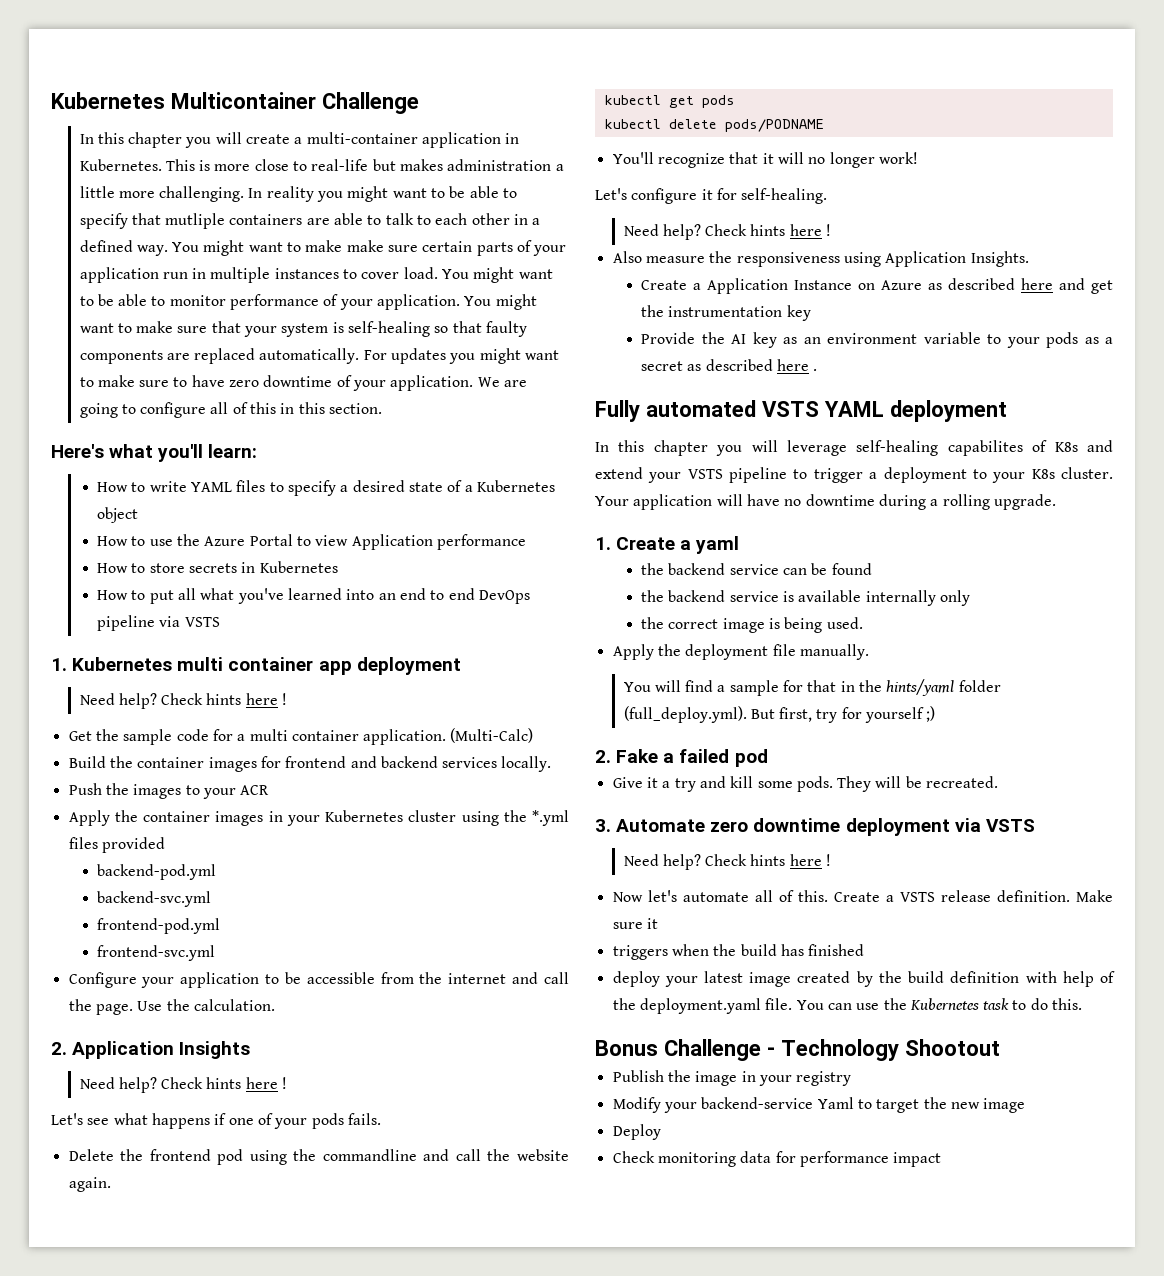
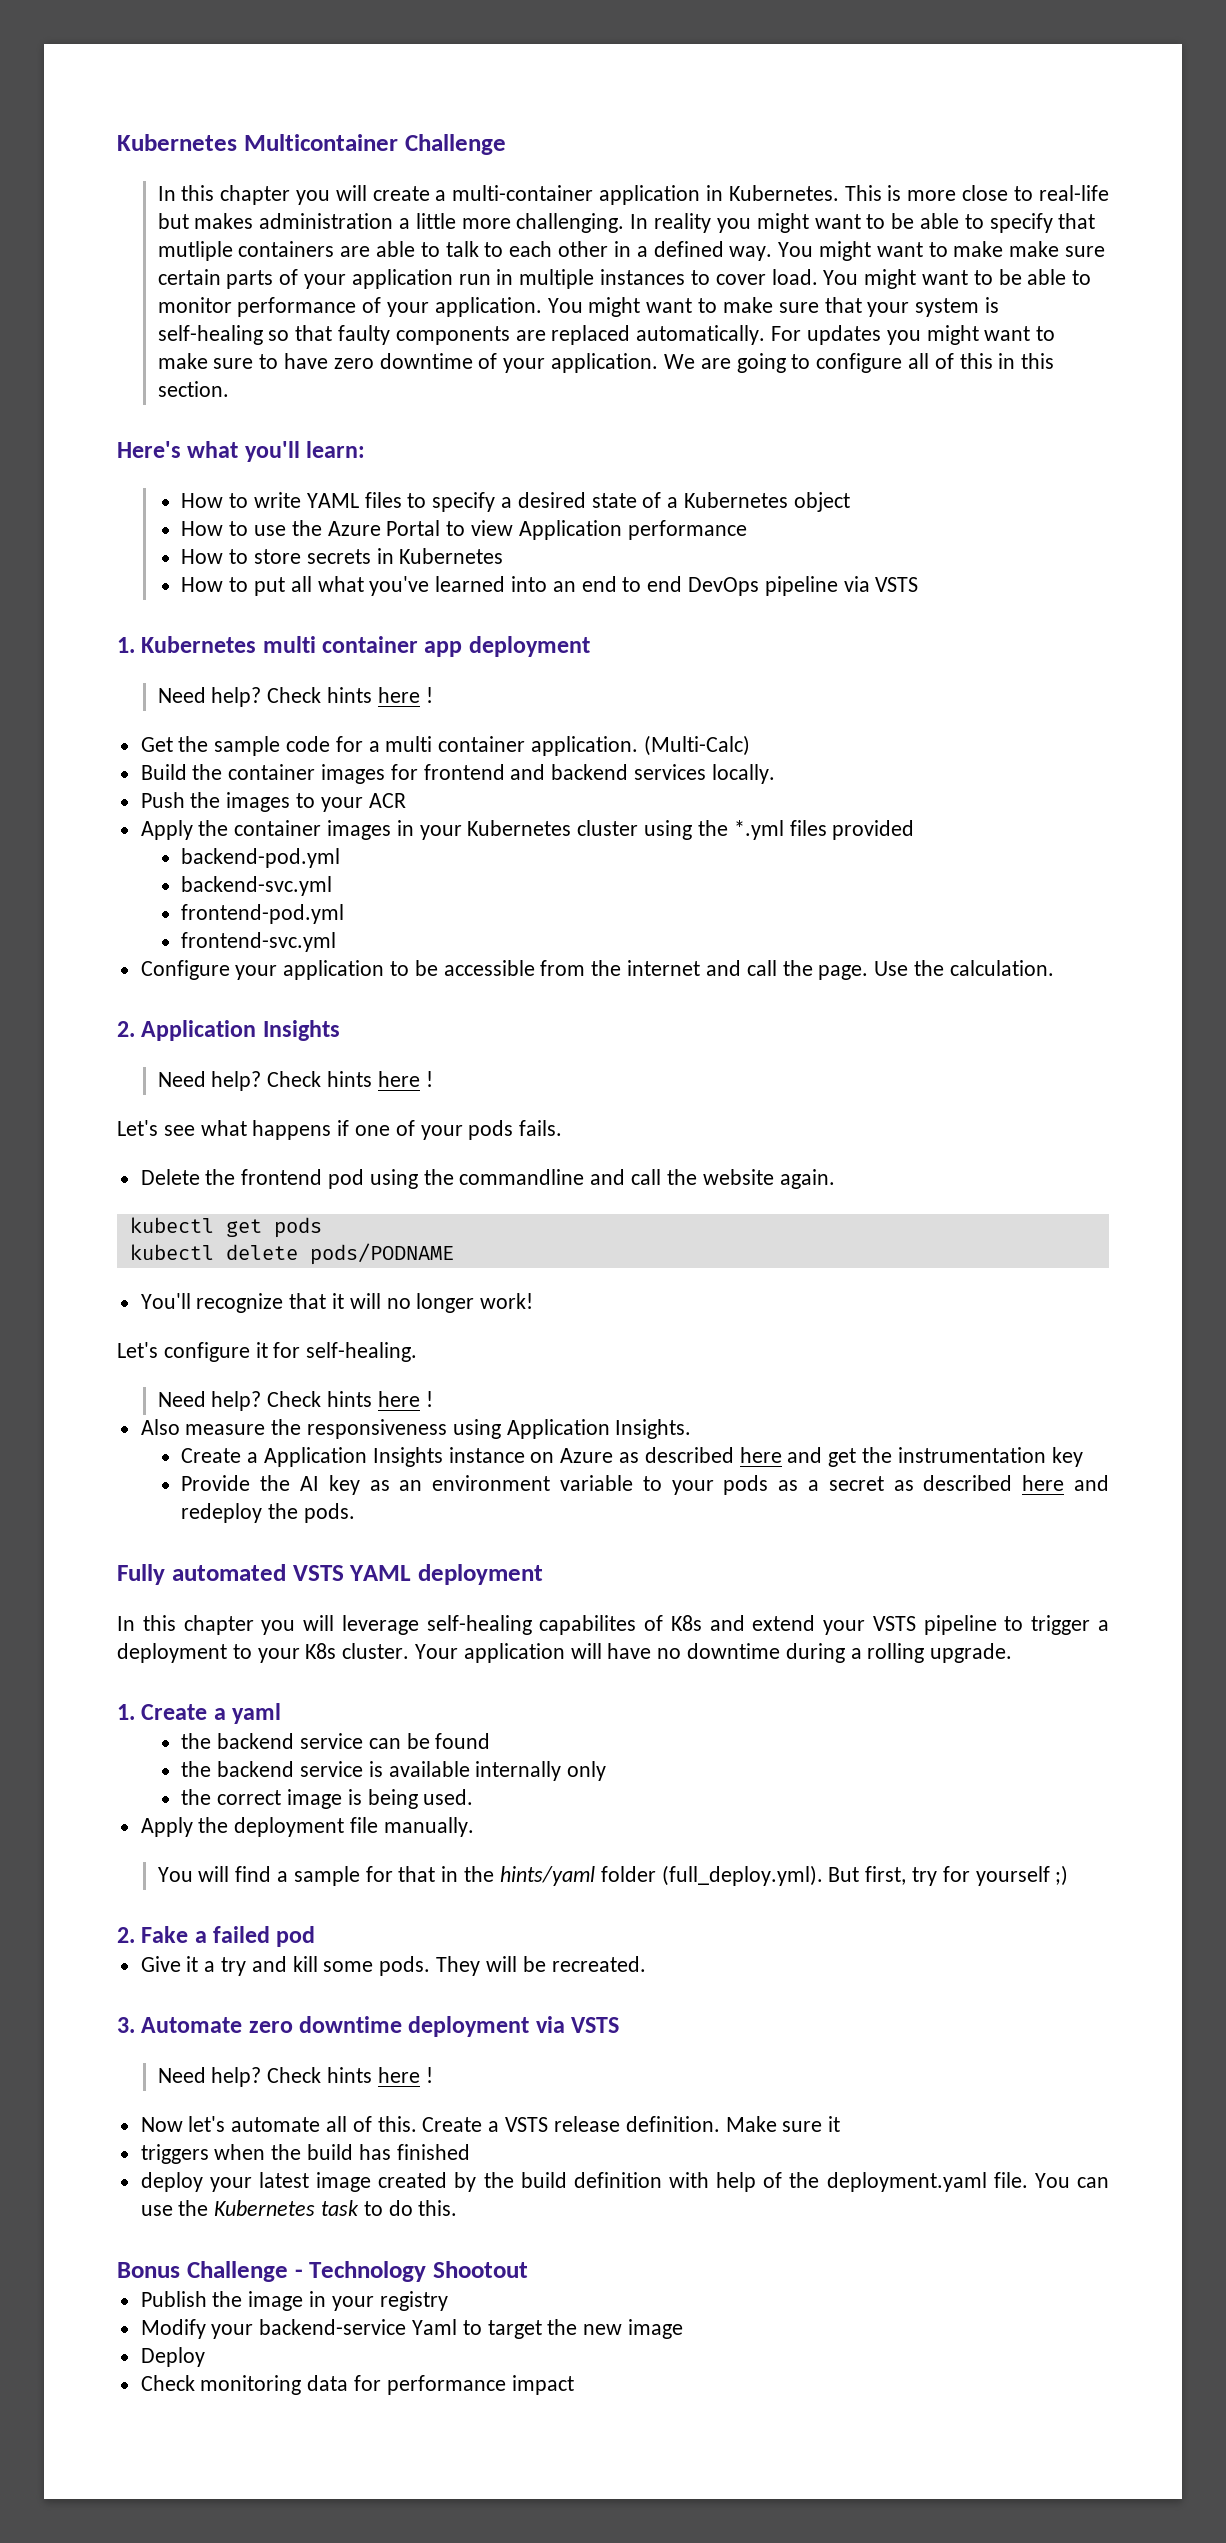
[794,280,853,290] Instance -> [372,1447,525,1467] Insights instance
[813,369,818,371] . -> [1073,1475,1109,1491] [181,1503,355,1523] and redeploy the pods.

